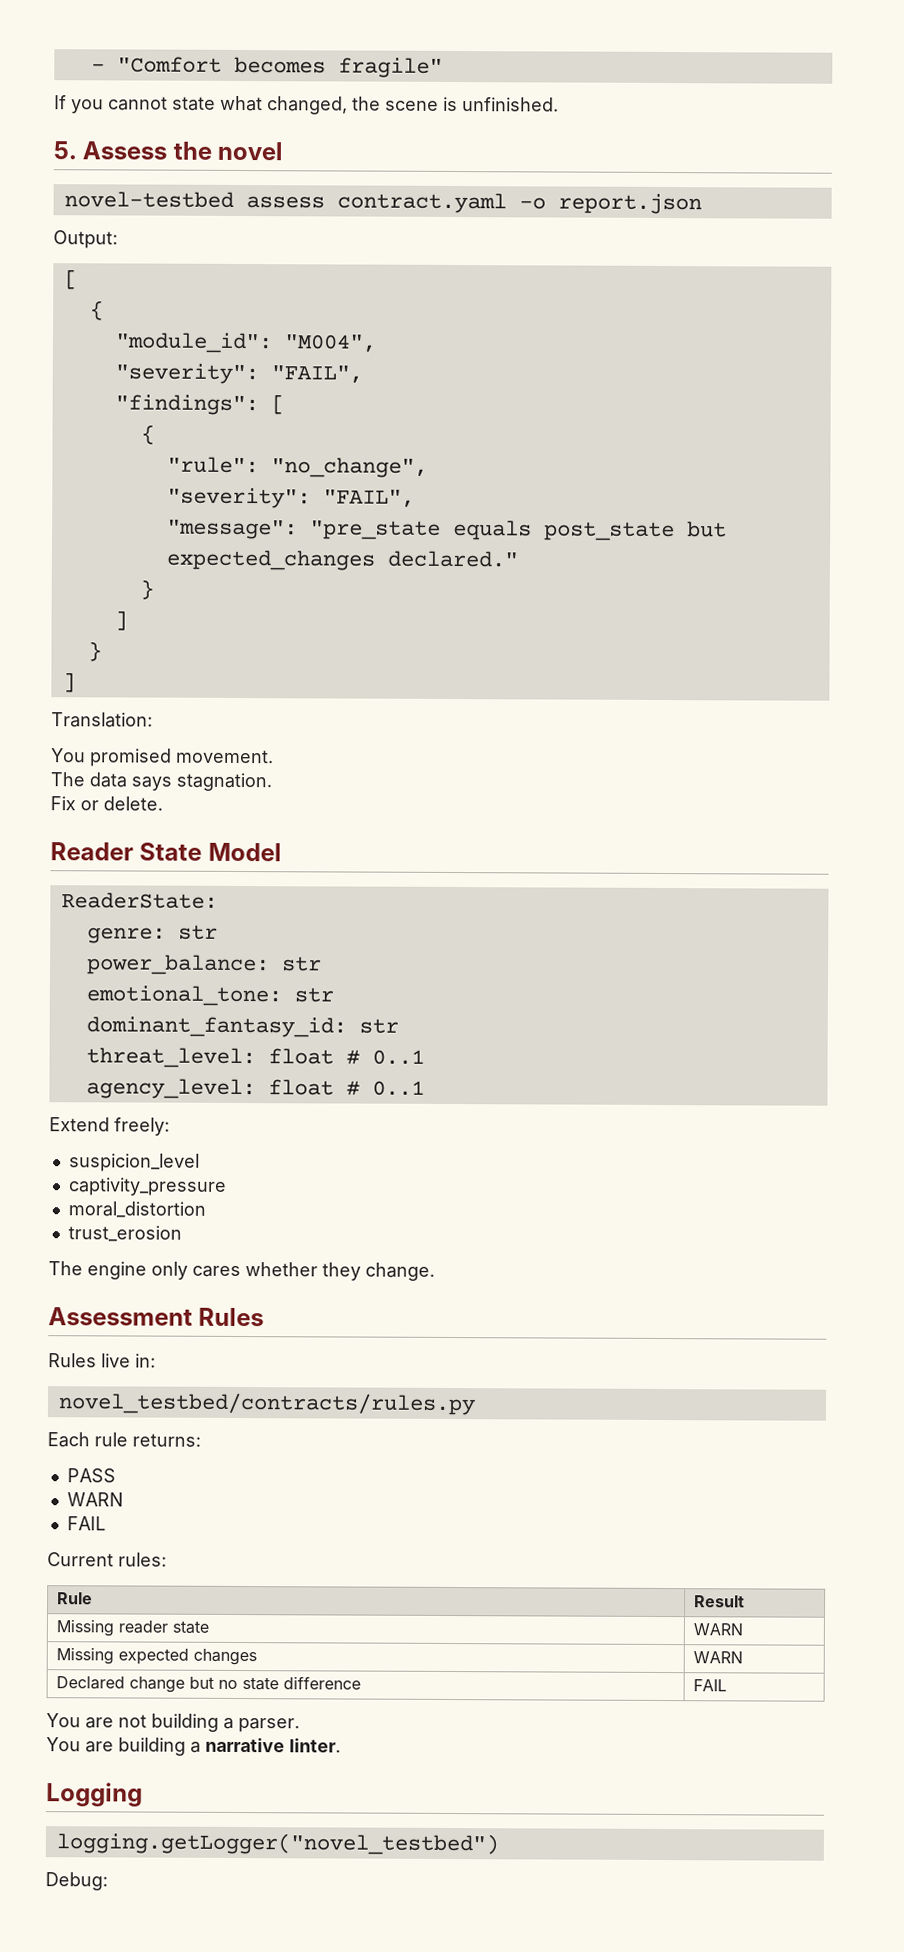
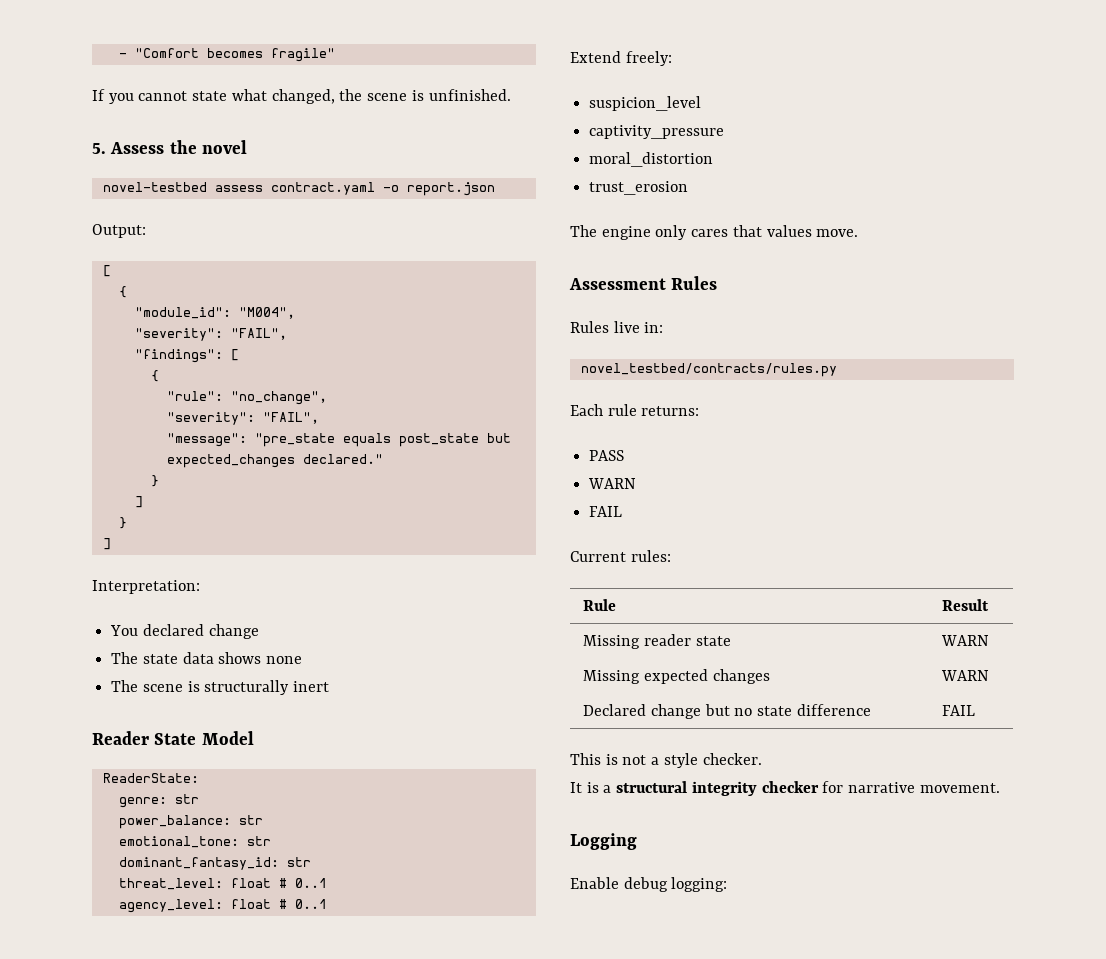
[51,712,153,728] [51,748,274,767] [50,772,272,792] [50,796,163,811] Translation: // You promised movement. // The data says stagnation. // Fix or delete. -> [92,580,200,594] [110,624,259,639] [111,652,303,664] [111,680,330,695] Interpretation: // You declared change // The state data shows none // The scene is structurally inert
[245,1262,435,1281] whether they change. -> [732,225,859,237] that values move.
[46,1713,300,1733] [46,1737,341,1756] [46,1782,143,1807] [55,1832,499,1856] [45,1872,108,1891] You are not building a parser. // You are building a narrative linter. // Logging // logging.getLogger("novel_testbed") // Debug: -> [570,753,762,768] [570,781,1000,796] [570,833,637,850] [570,877,728,892] This is not a style checker. // It is a structural integrity checker for narrative movement. // Logging // Enable debug logging:

